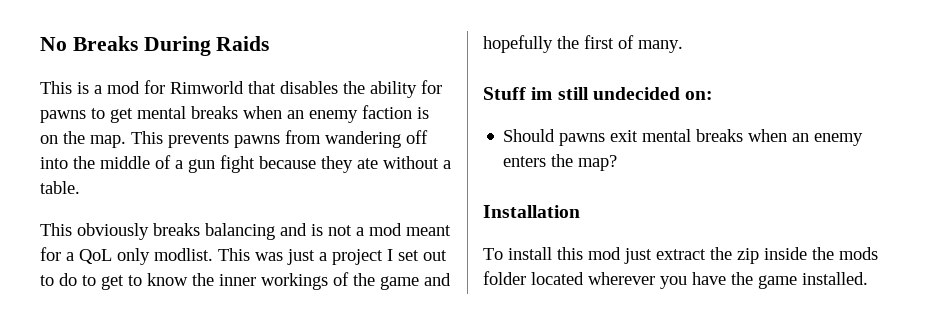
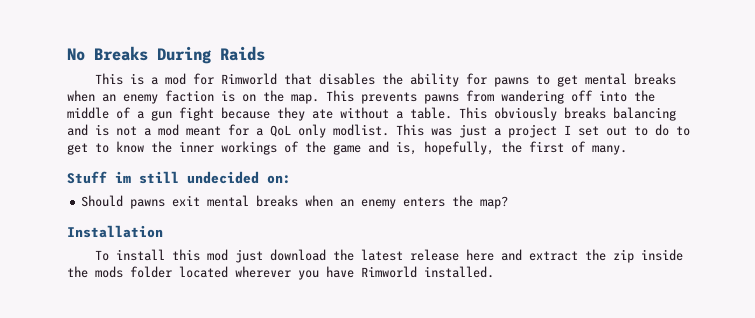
(80, 187) // -> (452, 113) none
[483,35,553,53] hopefully -> [396,141,494,155] is, hopefully,
(652, 256) none -> [270,249,523,261] download the latest release here and
[731,272,797,289] the game -> [361,266,417,278] Rimworld

